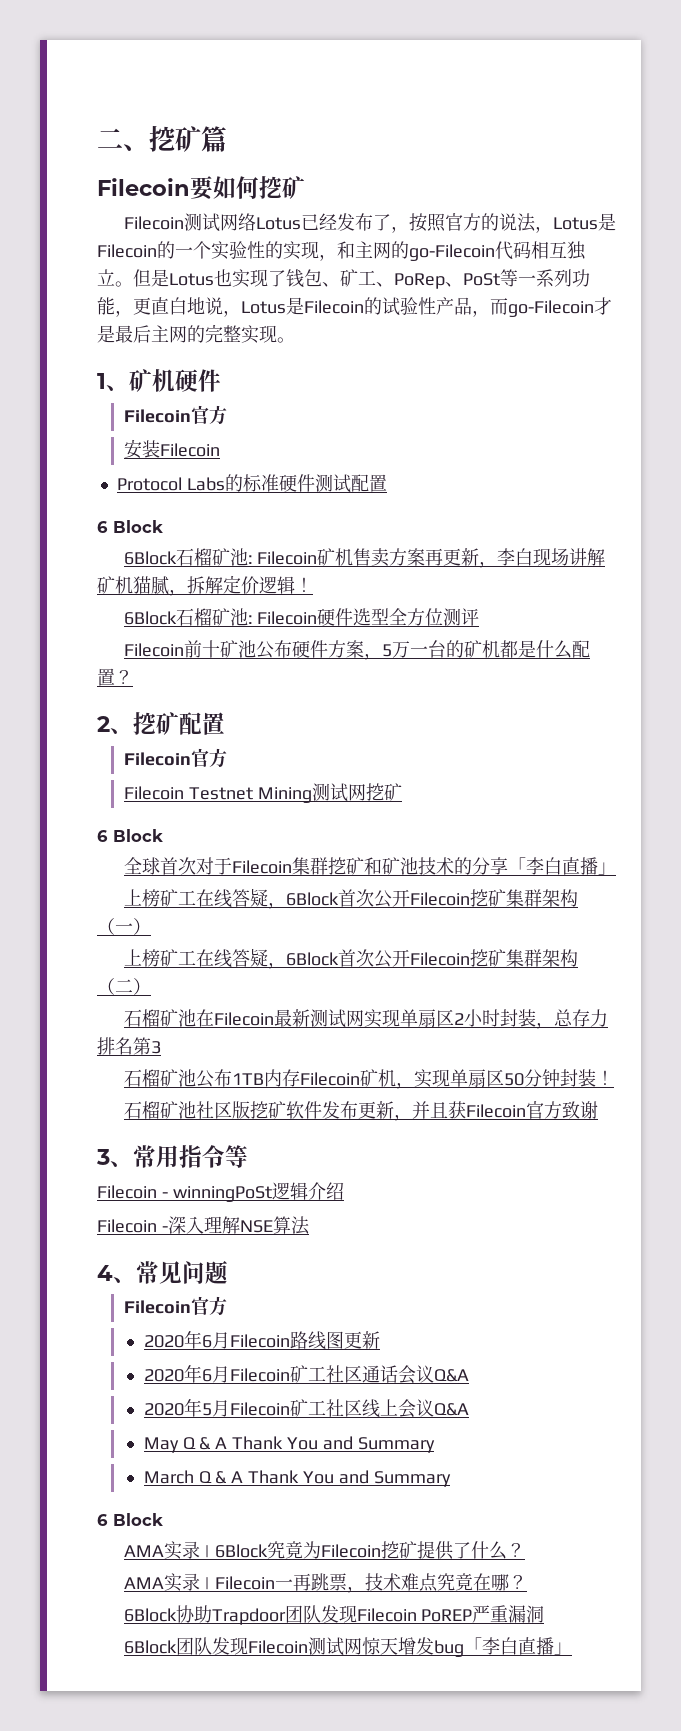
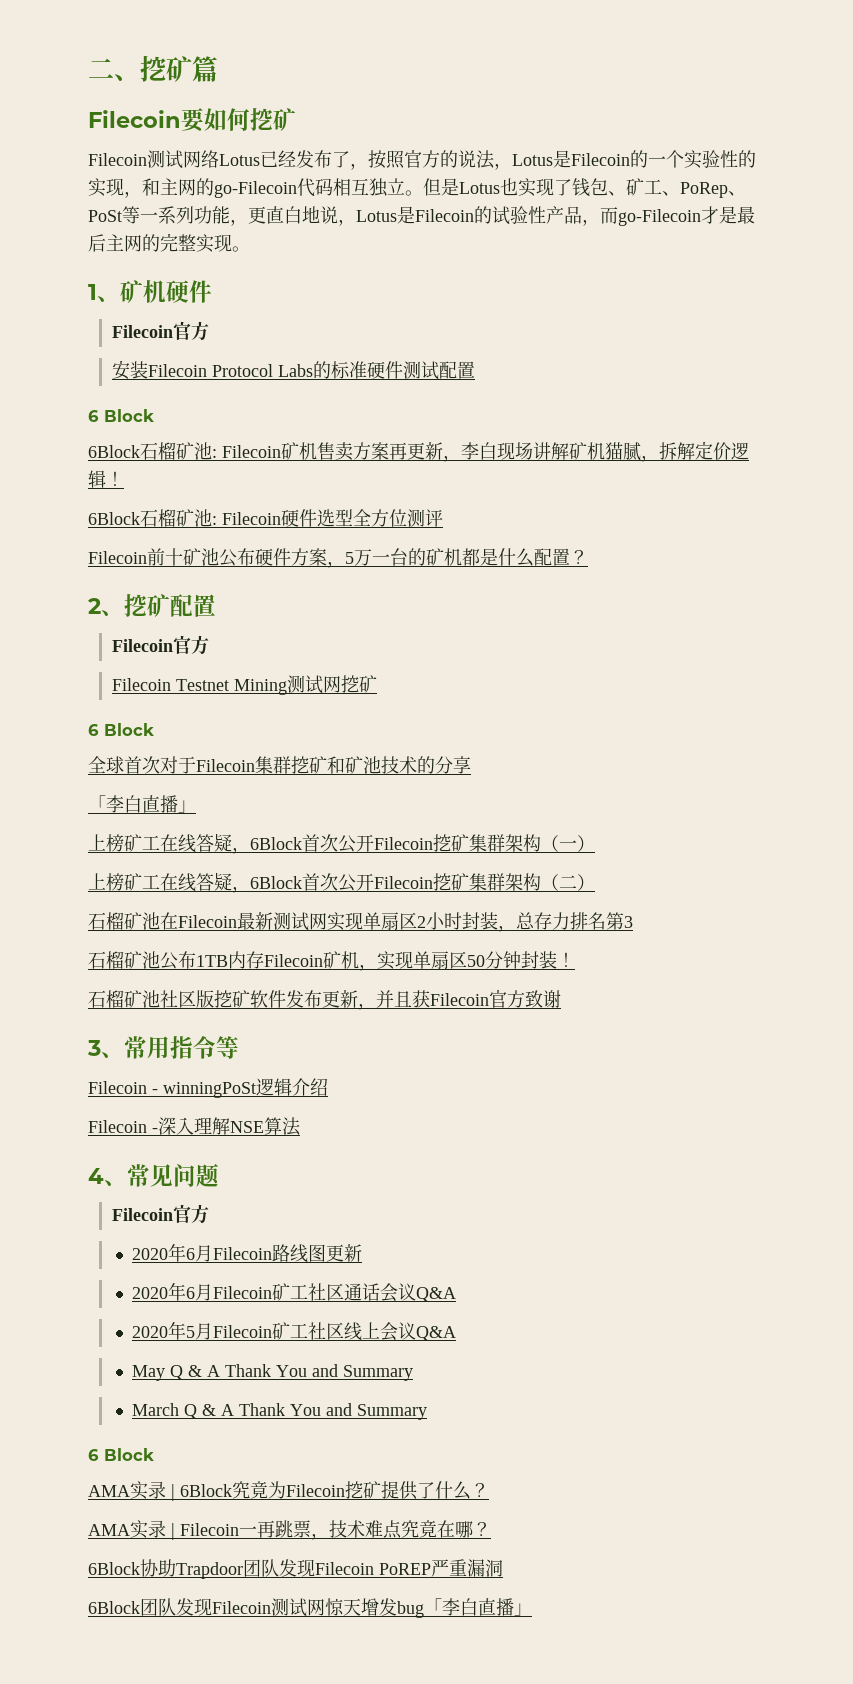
(220, 450) // -> (208, 370) none
(508, 866) none -> (471, 765) //

